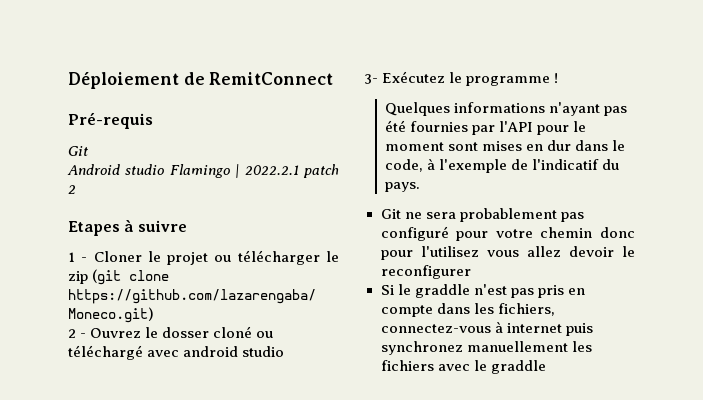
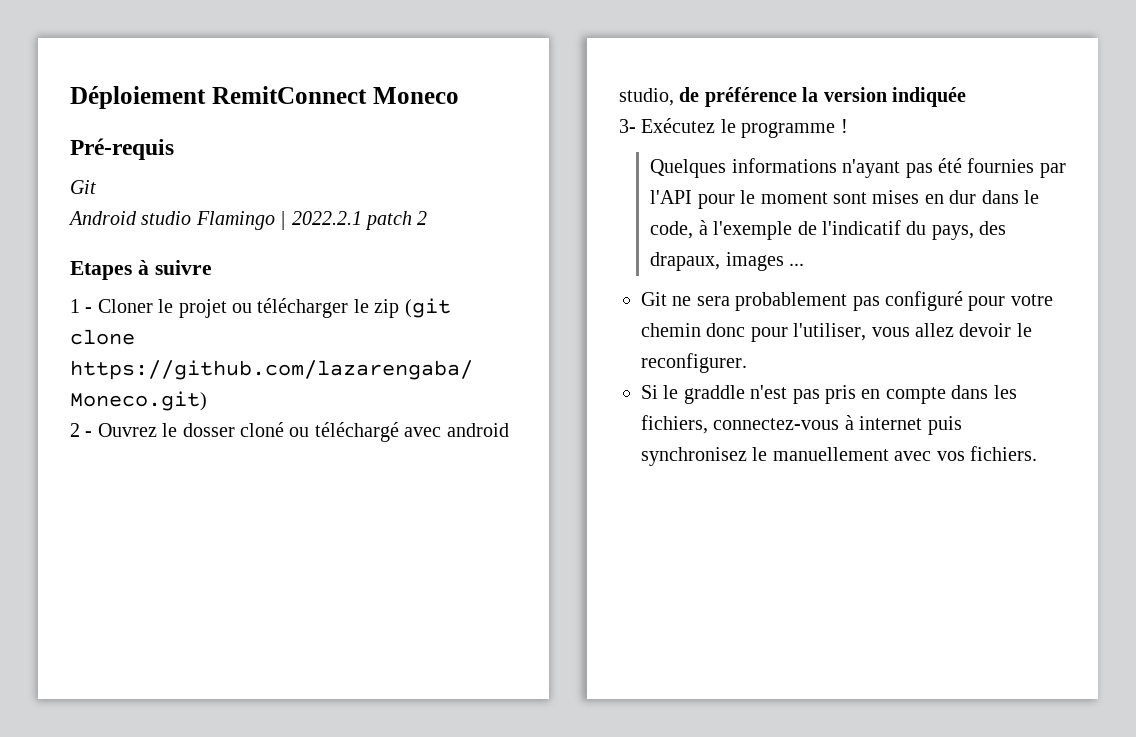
[183,72,205,85] de -> (206, 97) none
(334, 78) none -> [372,87,459,104] Moneco
[242,346,285,357] studio -> [619,87,966,107] studio, de préférence la version indiquée
[385,182,421,192] pays. -> [931,221,1007,240] [650,252,805,271] pays, des drapaux, images ...
[420,246,479,257] l'utilisez -> [793,323,867,341] l'utiliser,
[380,265,471,279] reconfigurer -> [641,353,747,373] reconfigurer.
[380,341,592,355] [380,360,546,374] synchronez manuellement les fichiers avec le graddle -> [641,446,1037,466] synchronisez le manuellement avec vos fichiers.

